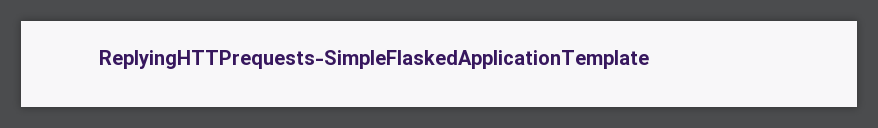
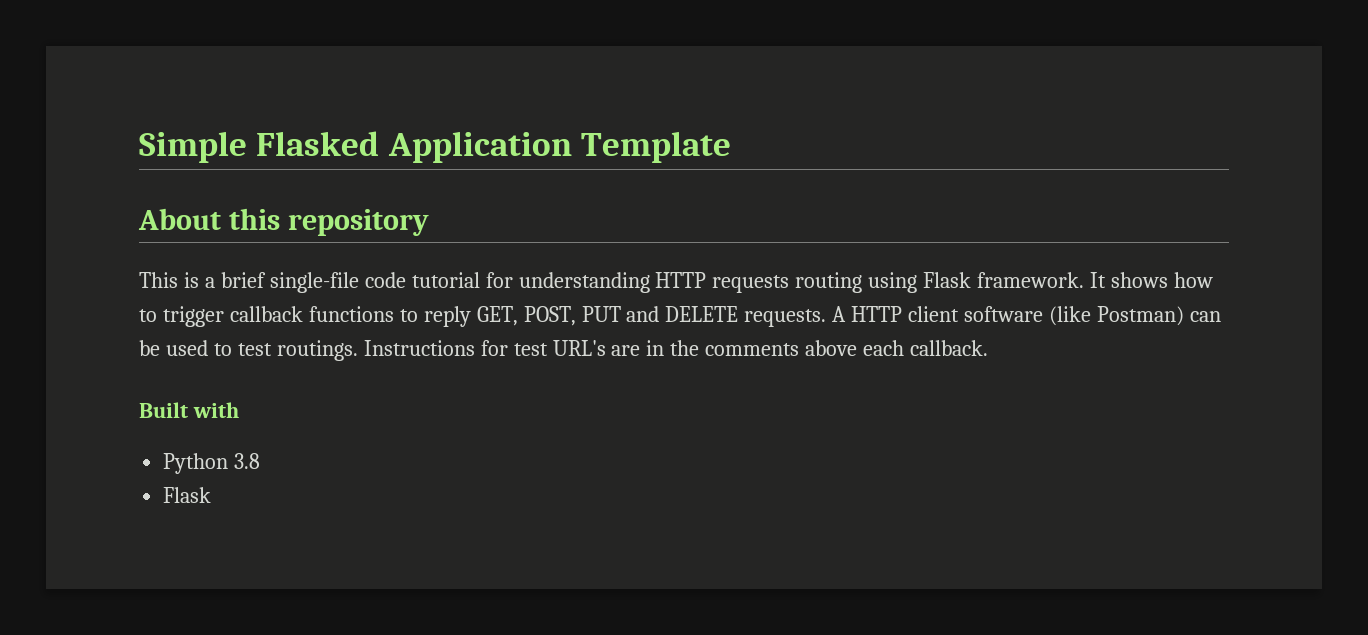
[99,50,649,69] ReplyingHTTPrequests-SimpleFlaskedApplicationTemplate -> [139,131,731,163] [138,208,429,236] [139,272,1213,293] [139,306,1221,327] [139,340,989,361] [139,402,239,418] [163,453,261,474] [163,487,212,503] Simple Flasked Application Template // About this repository // This is a brief single-file code tutorial for understanding HTTP requests routing using Flask framework. It shows how to trigger callback functions to reply GET, POST, PUT and DELETE requests. A HTTP client software (like Postman) can be used to test routings. Instructions for test URL's are in the comments above each callback. // Built with // Python 3.8 // Flask

